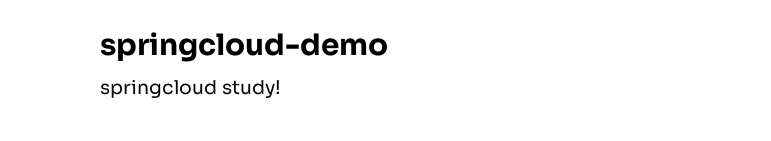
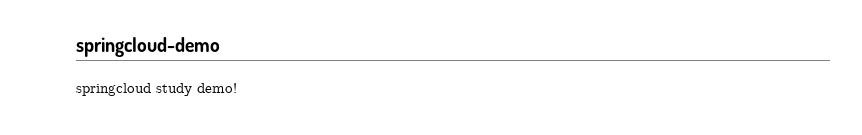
[222,80,282,98] study! -> [156,83,237,96] study demo!

